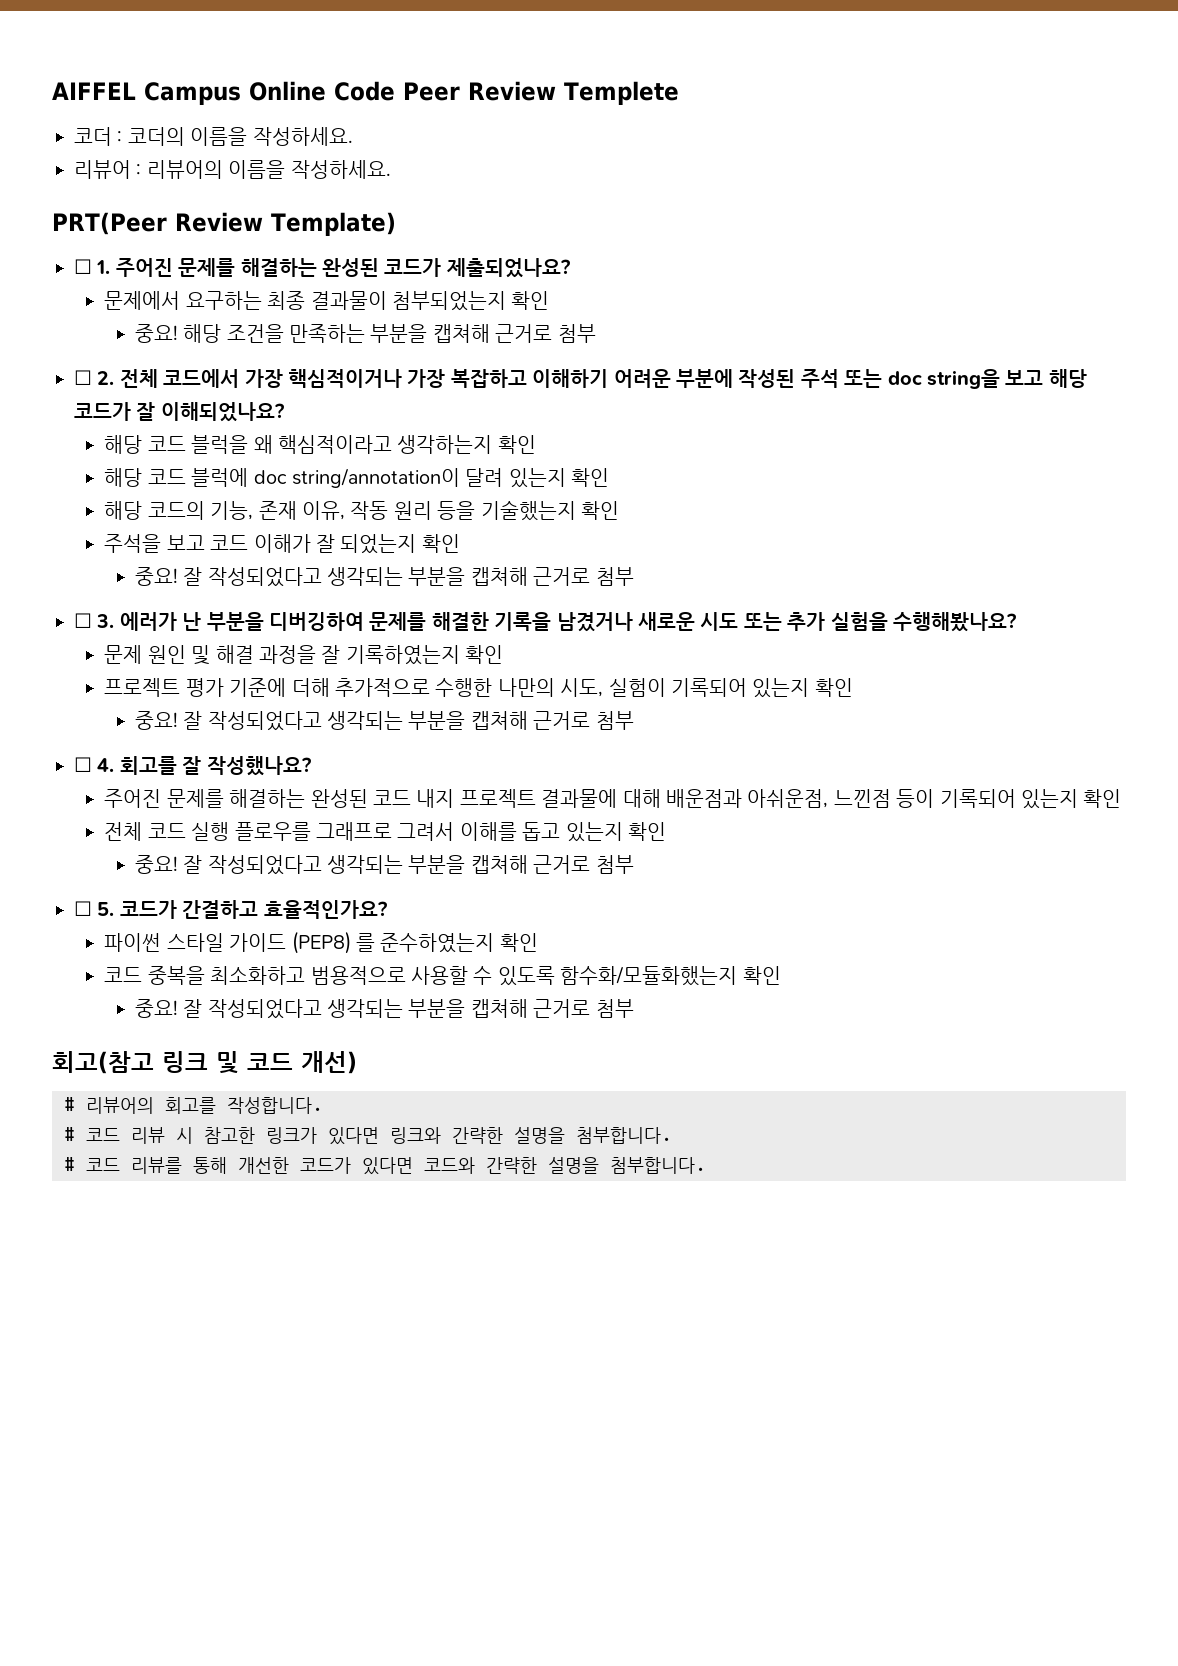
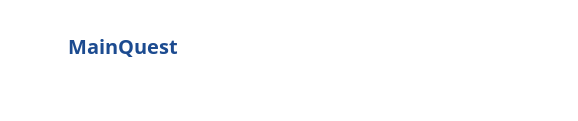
[52,81,679,105] [74,127,353,146] [74,160,391,179] [52,212,396,236] [74,258,571,278] [104,291,550,311] [134,324,596,343] [74,369,1087,389] [74,402,285,422] [104,435,536,454] [104,468,610,488] [104,500,620,521] [104,534,460,554] [134,567,634,587] [74,612,1017,632] [104,645,504,665] [104,678,853,698] [134,711,634,731] [74,756,312,776] [104,789,1122,809] [104,822,667,842] [134,855,634,875] [74,900,388,919] [104,931,538,954] [104,966,781,986] [134,999,634,1019] [52,1051,357,1074] [64,1097,323,1114] [64,1127,672,1145] [64,1157,706,1175] AIFFEL Campus Online Code Peer Review Templete // 코더 : 코더의 이름을 작성하세요. // 리뷰어 : 리뷰어의 이름을 작성하세요. // PRT(Peer Review Template) // ☐ 1. 주어진 문제를 해결하는 완성된 코드가 제출되었나요? // 문제에서 요구하는 최종 결과물이 첨부되었는지 확인 // 중요! 해당 조건을 만족하는 부분을 캡쳐해 근거로 첨부 // ☐ 2. 전체 코드에서 가장 핵심적이거나 가장 복잡하고 이해하기 어려운 부분에 작성된 주석 또는 doc string을 보고 해당 코드가 잘 이해되었나요? // 해당 코드 블럭을 왜 핵심적이라고 생각하는지 확인 // 해당 코드 블럭에 doc string/annotation이 달려 있는지 확인 // 해당 코드의 기능, 존재 이유, 작동 원리 등을 기술했는지 확인 // 주석을 보고 코드 이해가 잘 되었는지 확인 // 중요! 잘 작성되었다고 생각되는 부분을 캡쳐해 근거로 첨부 // ☐ 3. 에러가 난 부분을 디버깅하여 문제를 해결한 기록을 남겼거나 새로운 시도 또는 추가 실험을 수행해봤나요? // 문제 원인 및 해결 과정을 잘 기록하였는지 확인 // 프로젝트 평가 기준에 더해 추가적으로 수행한 나만의 시도, 실험이 기록되어 있는지 확인 // 중요! 잘 작성되었다고 생각되는 부분을 캡쳐해 근거로 첨부 // ☐ 4. 회고를 잘 작성했나요? // 주어진 문제를 해결하는 완성된 코드 내지 프로젝트 결과물에 대해 배운점과 아쉬운점, 느낀점 등이 기록되어 있는지 확인 // 전체 코드 실행 플로우를 그래프로 그려서 이해를 돕고 있는지 확인 // 중요! 잘 작성되었다고 생각되는 부분을 캡쳐해 근거로 첨부 // ☐ 5. 코드가 간결하고 효율적인가요? // 파이썬 스타일 가이드 (PEP8) 를 준수하였는지 확인 // 코드 중복을 최소화하고 범용적으로 사용할 수 있도록 함수화/모듈화했는지 확인 // 중요! 잘 작성되었다고 생각되는 부분을 캡쳐해 근거로 첨부 // 회고(참고 링크 및 코드 개선) // # 리뷰어의 회고를 작성합니다. // # 코드 리뷰 시 참고한 링크가 있다면 링크와 간략한 설명을 첨부합니다. // # 코드 리뷰를 통해 개선한 코드가 있다면 코드와 간략한 설명을 첨부합니다. -> [68,39,178,57] MainQuest

